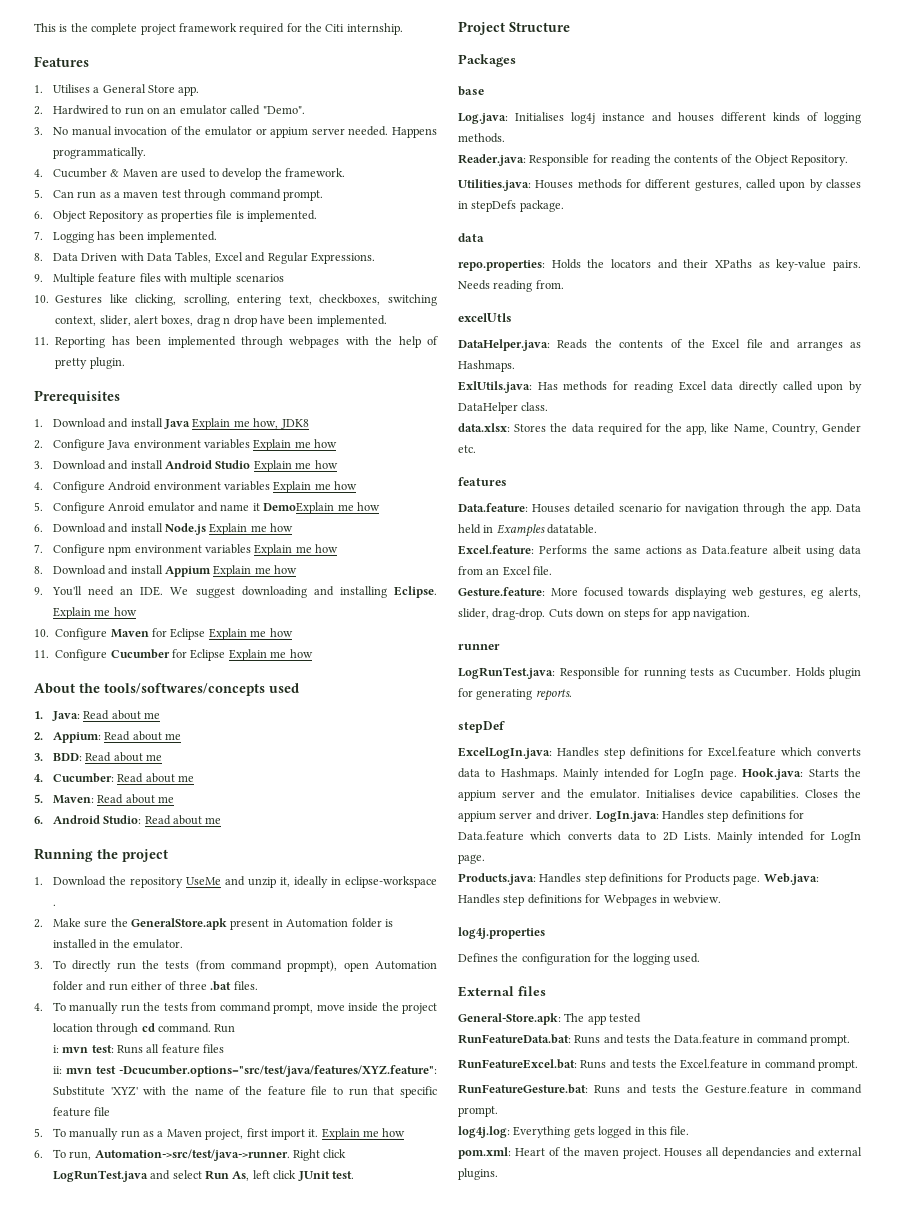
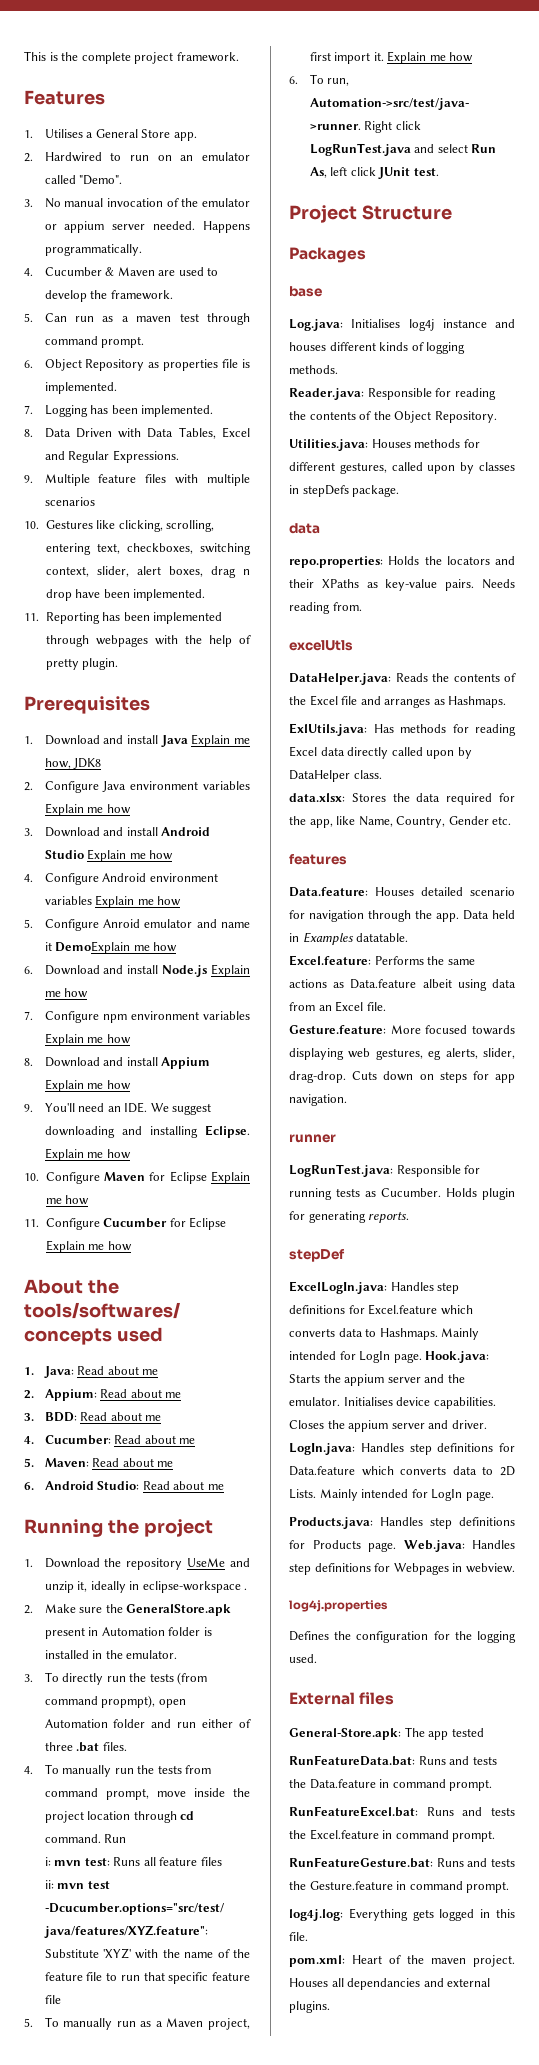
[178,23,403,35] framework required for the Citi internship. -> [176,52,239,62] framework.

